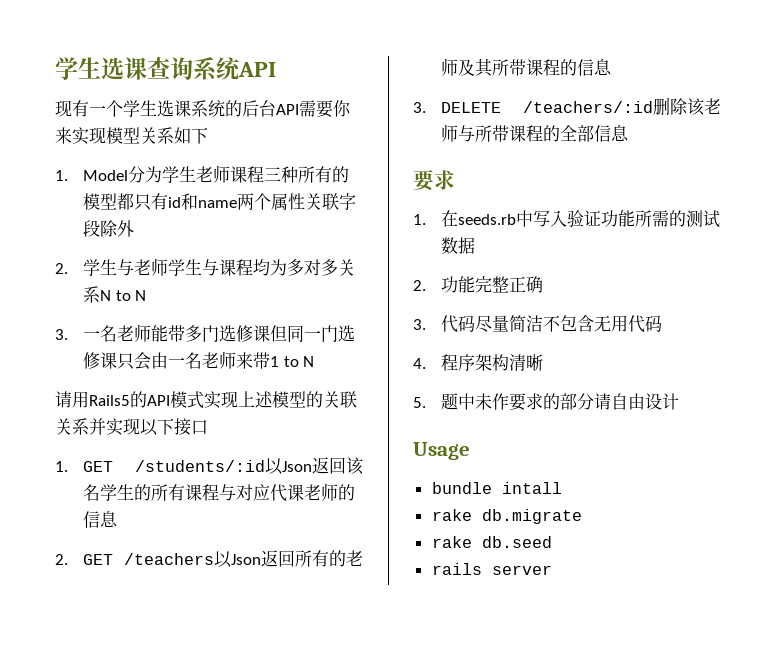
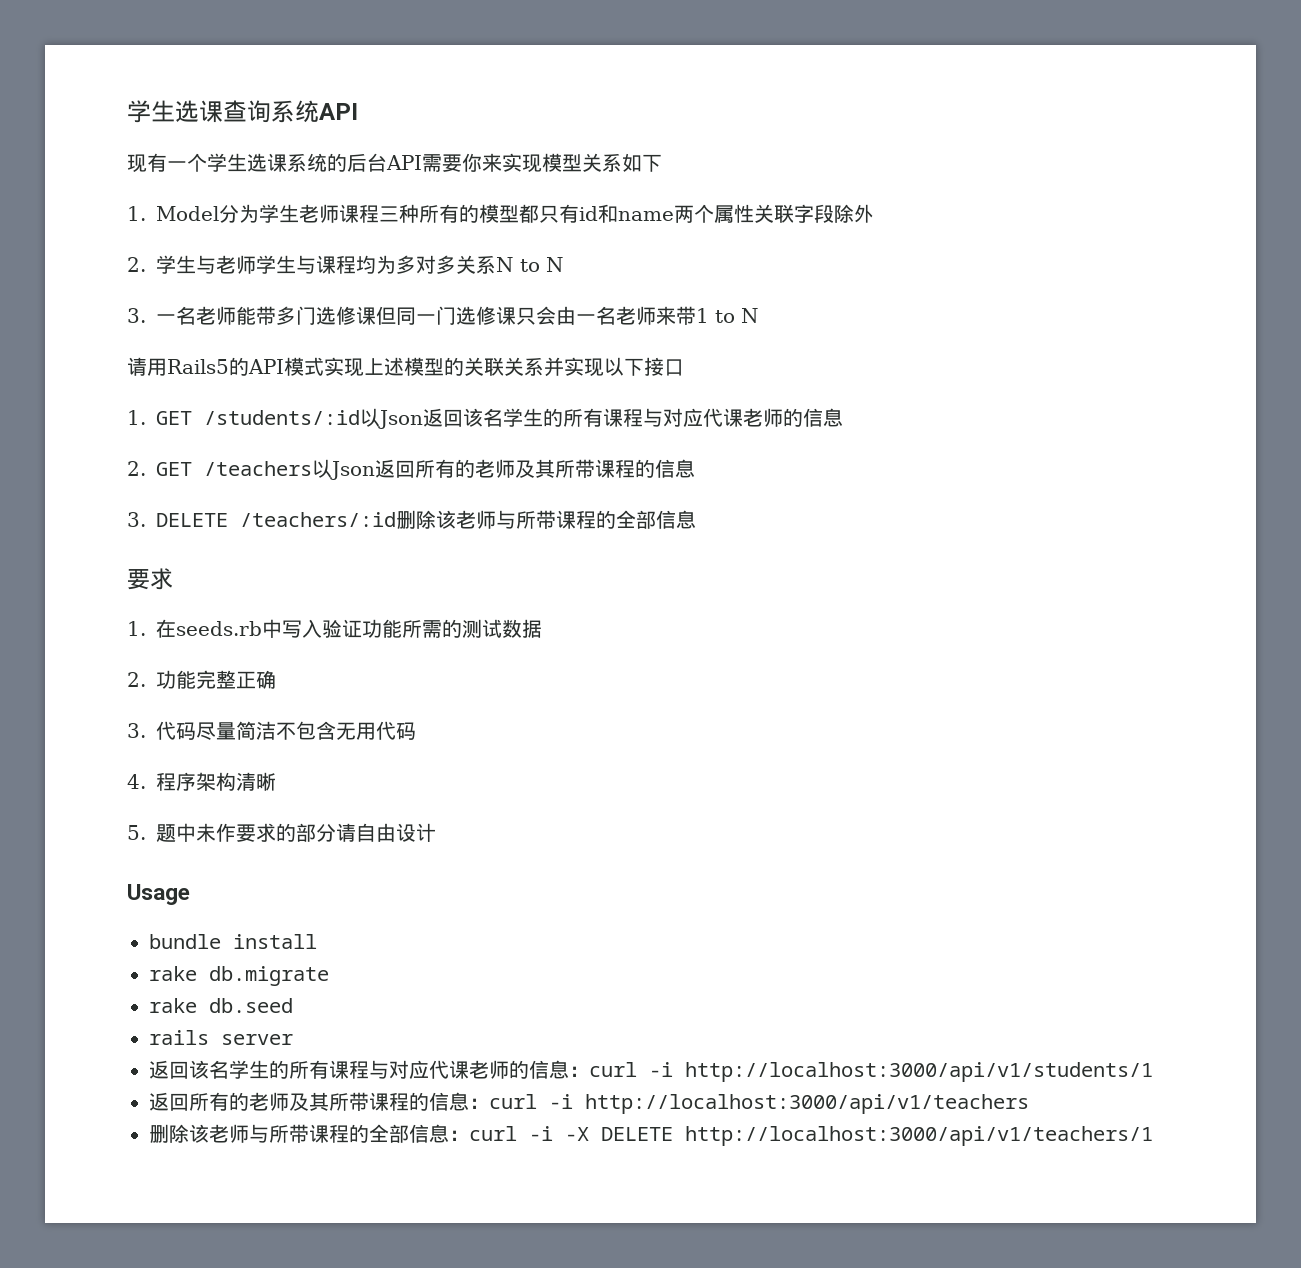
[501,482,562,494] intall -> [233,934,317,949] install
(552, 570) none -> [149,1060,1153,1082] [149,1092,1029,1114] [149,1124,1153,1146] // 返回该名学生的所有课程与对应代课老师的信息：curl -i http://localhost:3000/api/v1/students/1 // 返回所有的老师及其所带课程的信息：curl -i http://localhost:3000/api/v1/teachers // 删除该老师与所带课程的全部信息：curl -i -X DELETE http://localhost:3000/api/v1/teachers/1

